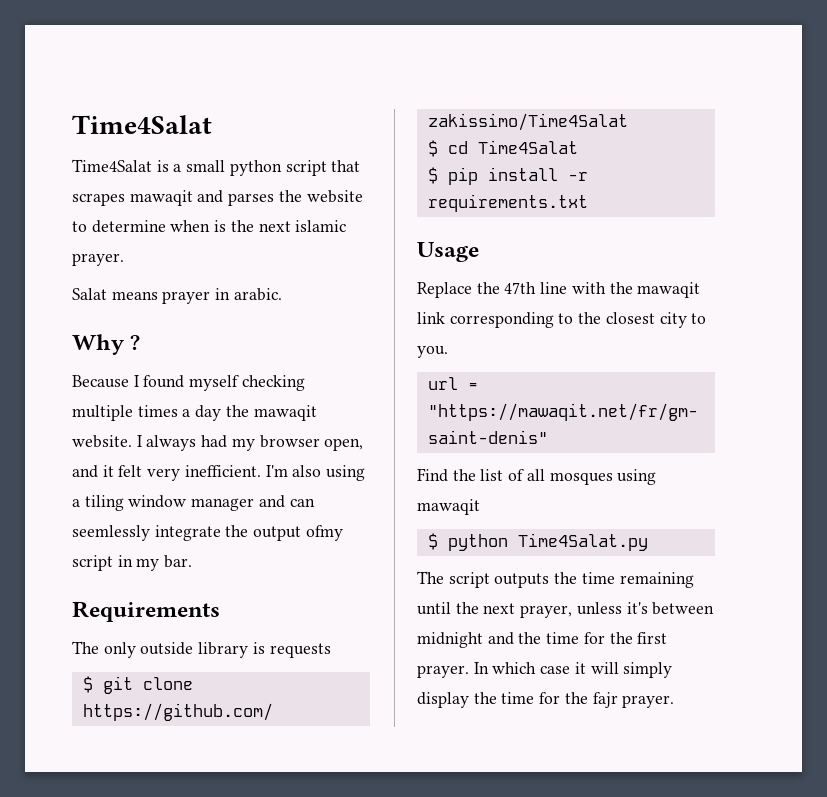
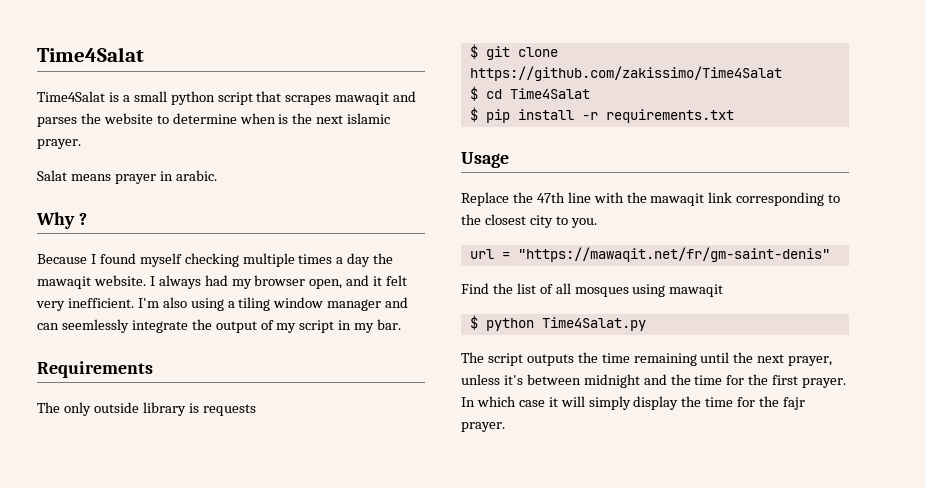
[305,525,343,541] ofmy -> [260,320,297,333] of my

